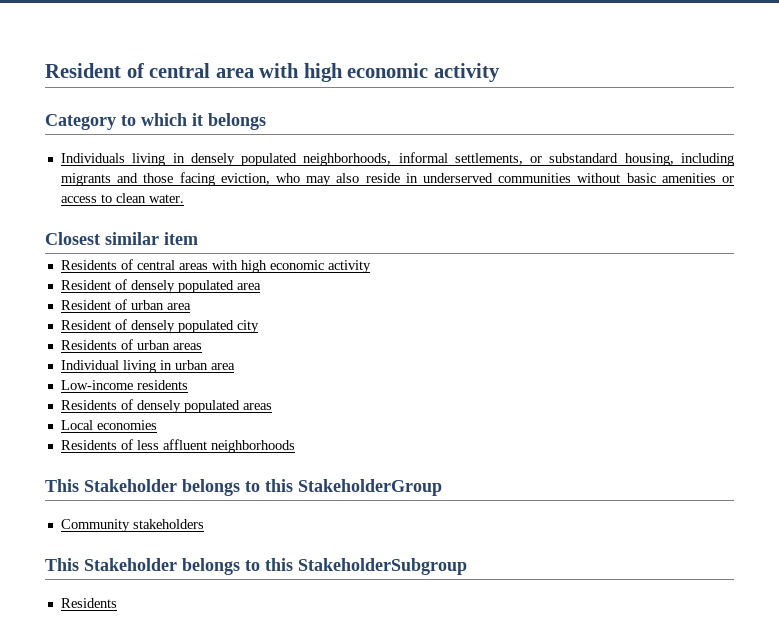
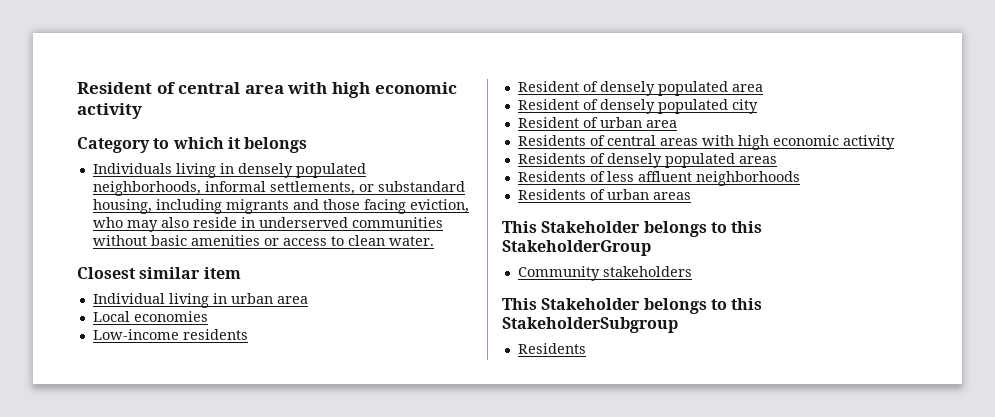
(198, 238) none -> [92,293,308,308] [92,311,208,322] [92,329,248,340] [517,81,763,96] [517,99,758,114] [517,117,677,128] // Individual living in urban area // Local economies // Low-income residents // Resident of densely populated area // Resident of densely populated city // Resident of urban area
[60,279,261,293] [60,299,191,310] [60,319,259,333] [60,339,202,350] [60,360,235,373] [60,380,188,390] // Resident of densely populated area // Resident of urban area // Resident of densely populated city // Residents of urban areas // Individual living in urban area // Low-income residents -> (895, 142) none
[60,420,157,430] // Local economies -> (777, 160) none
(295, 446) none -> [517,189,691,200] // Residents of urban areas

